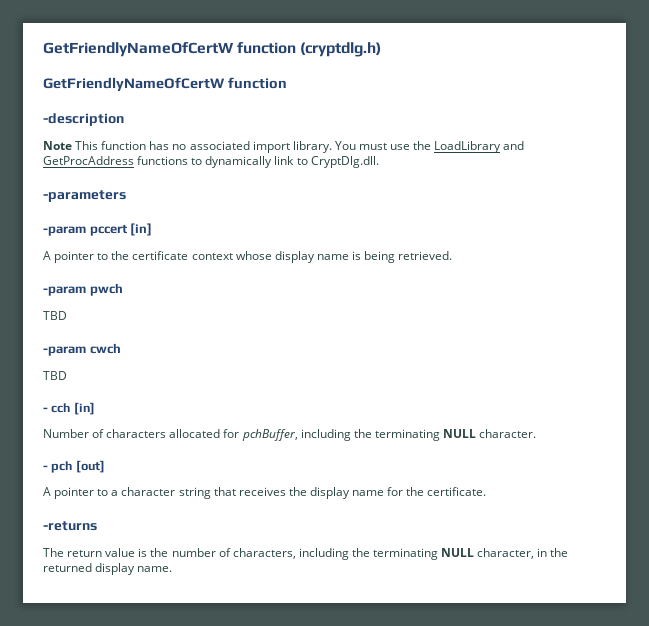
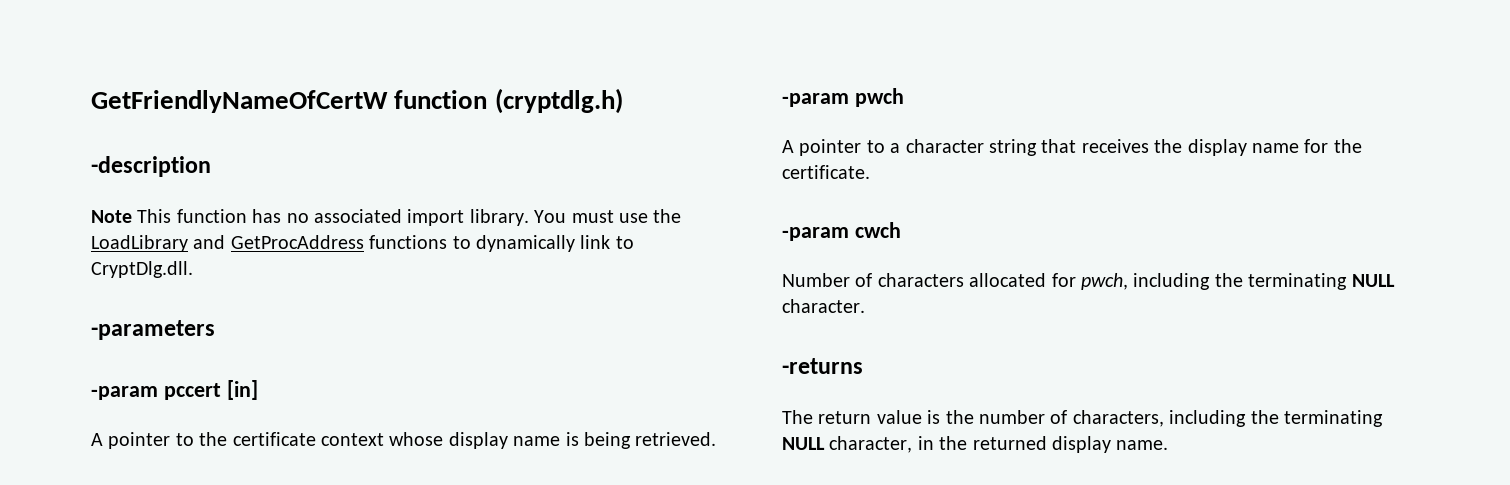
[43,77,287,92] // GetFriendlyNameOfCertW function -> (623, 101) none
[43,311,67,320] [43,343,121,356] [43,371,67,380] [43,402,95,415] [43,429,537,441] [43,460,105,473] // TBD // -param cwch // TBD // - cch [in] // Number of characters allocated for pchBuffer, including the terminating NULL character. // - pch [out] -> (904, 97) none
(487, 491) none -> [782,222,901,241] [782,273,1395,290] [782,299,865,313] // -param cwch // Number of characters allocated for pwch, including the terminating NULL character.

